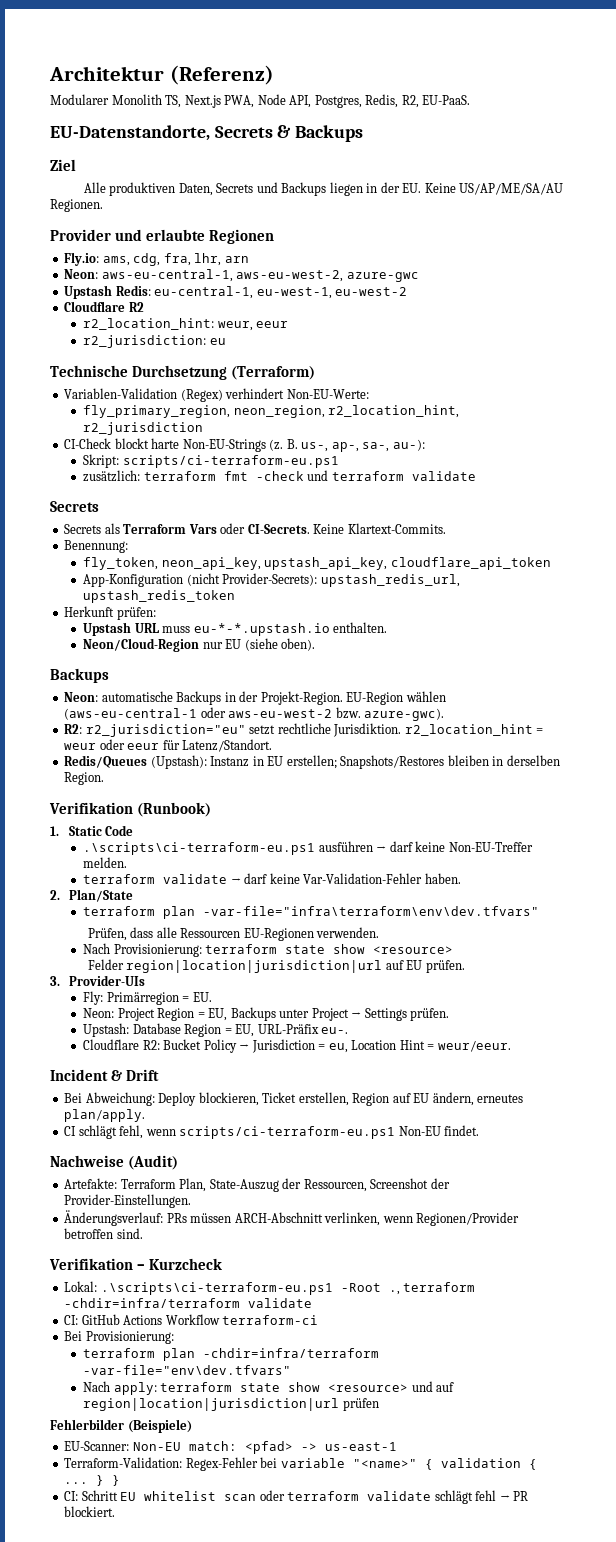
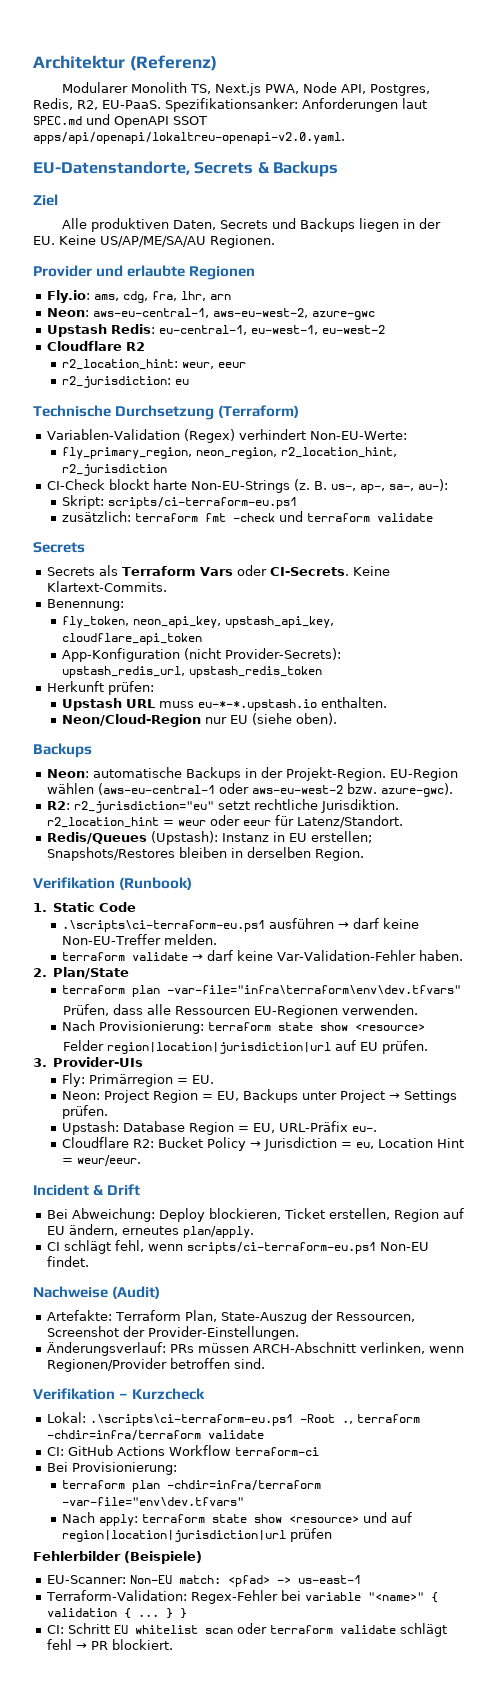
(471, 100) none -> [165,98,427,112] [33,114,207,128] [33,132,345,144] Spezifikationsanker: Anforderungen laut SPEC.md und OpenAPI SSOT apps/api/openapi/lokaltreu-openapi-v2.0.yaml.

